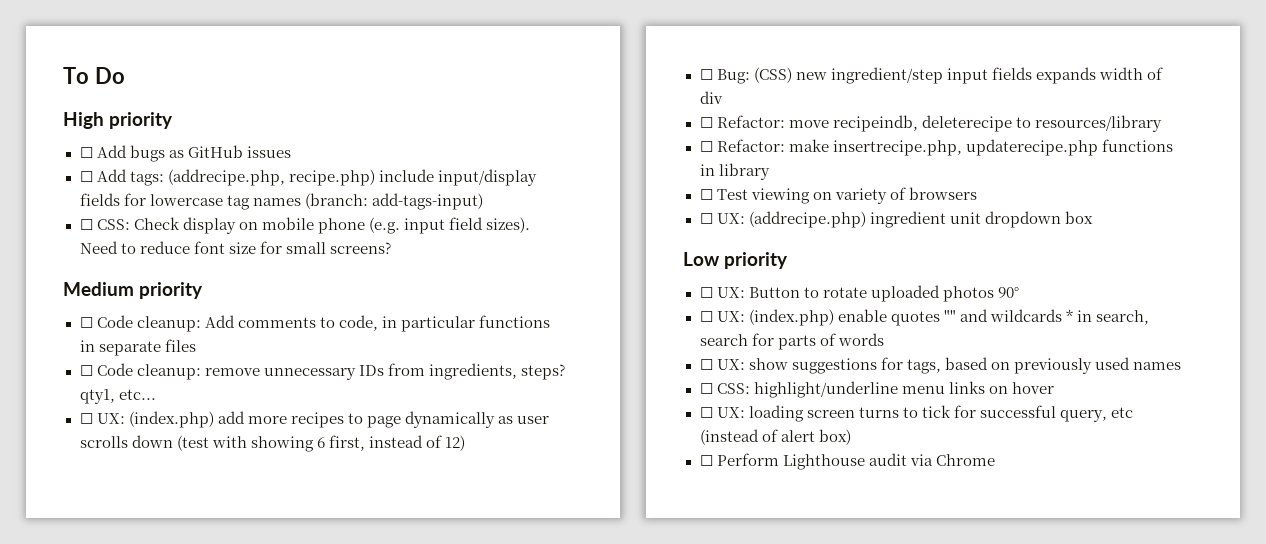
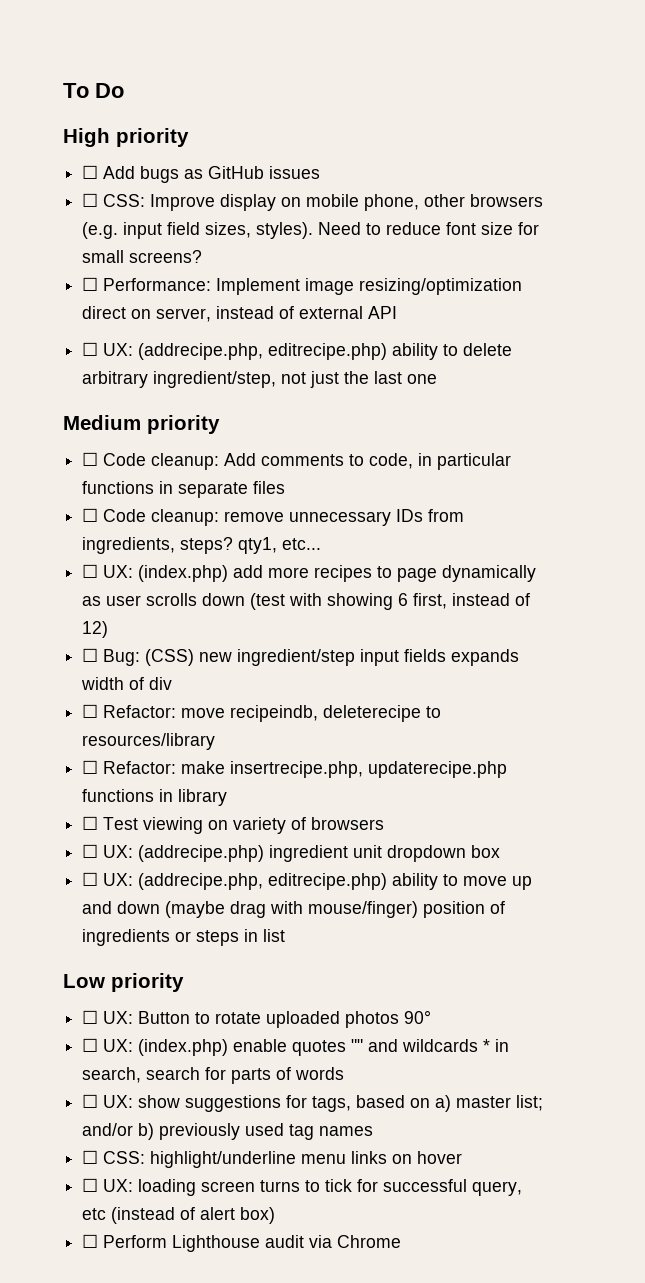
[79,169,537,186] [79,193,483,210] [79,217,180,230] // ☐ Add tags: (addrecipe.php, recipe.php) include input/display fields for lowercase tag names (branch: add-tags-input) // ☐ CSS: Check -> [82,193,216,211] // ☐ CSS: Improve
[317,218,365,234] phone -> [364,194,544,211] phone, other browsers
[486,217,530,233] sizes). -> [205,222,314,239] sizes, styles).
(391, 248) none -> [82,277,523,295] [82,306,398,322] [82,342,513,360] [82,371,438,388] // ☐ Performance: Implement image resizing/optimization direct on server, instead of external API // ☐ UX: (addrecipe.php, editrecipe.php) ability to delete arbitrary ingredient/step, not just the last one
(1093, 217) none -> [82,872,533,890] [82,901,506,918] [82,929,286,946] // ☐ UX: (addrecipe.php, editrecipe.php) ability to move up and down (maybe drag with mouse/finger) position of ingredients or steps in list
(1010, 366) none -> [435,1095,544,1112] [82,1123,155,1140] a) master list; and/or b)
(1130, 363) none -> [289,1124,315,1140] tag

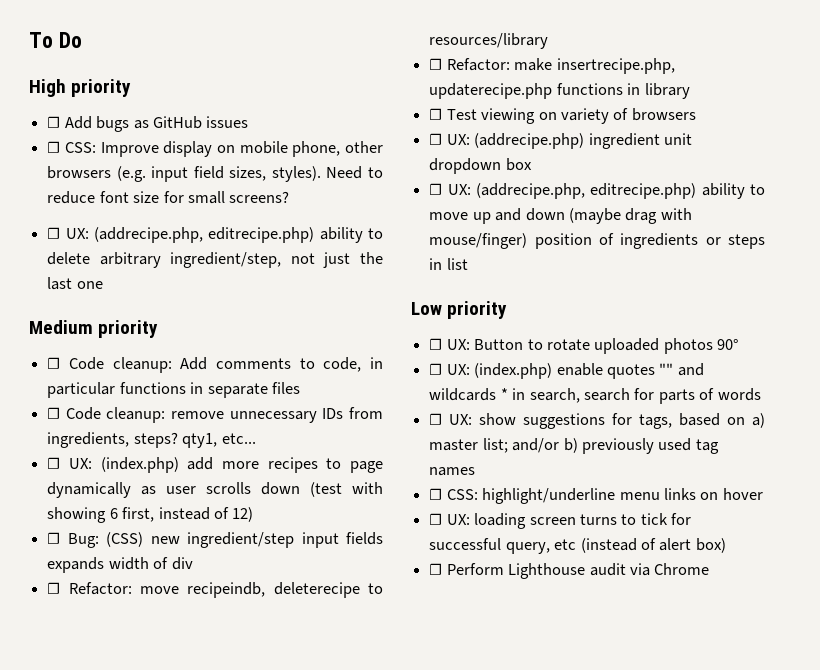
[82,277,523,295] [82,306,398,322] // ☐ Performance: Implement image resizing/optimization direct on server, instead of external API -> (290, 197) none

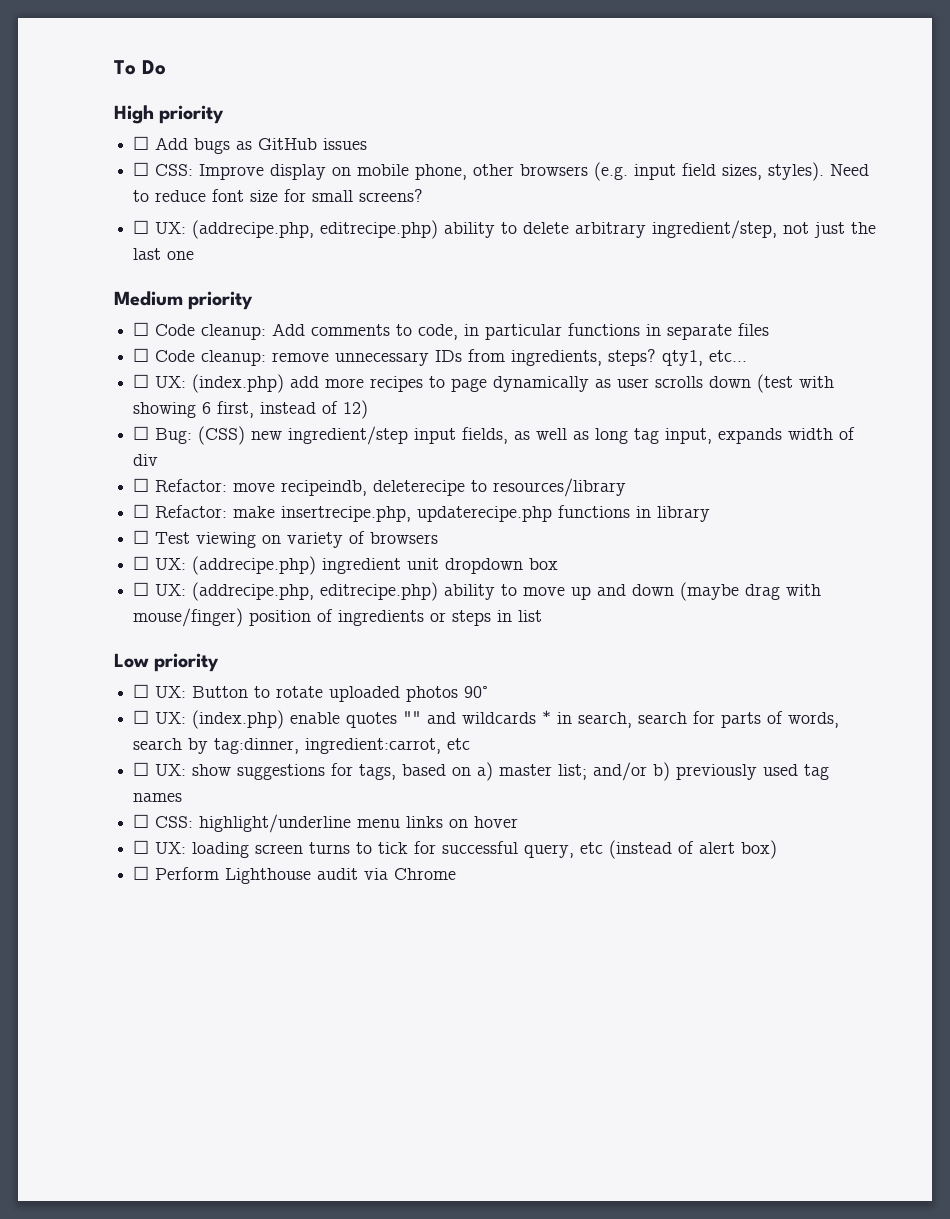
[346,532,383,545] fields -> [462,427,713,444] fields, as well as long tag input,
[717,388,761,401] words -> [788,712,840,728] [133,738,471,754] words, search by tag:dinner, ingredient:carrot, etc

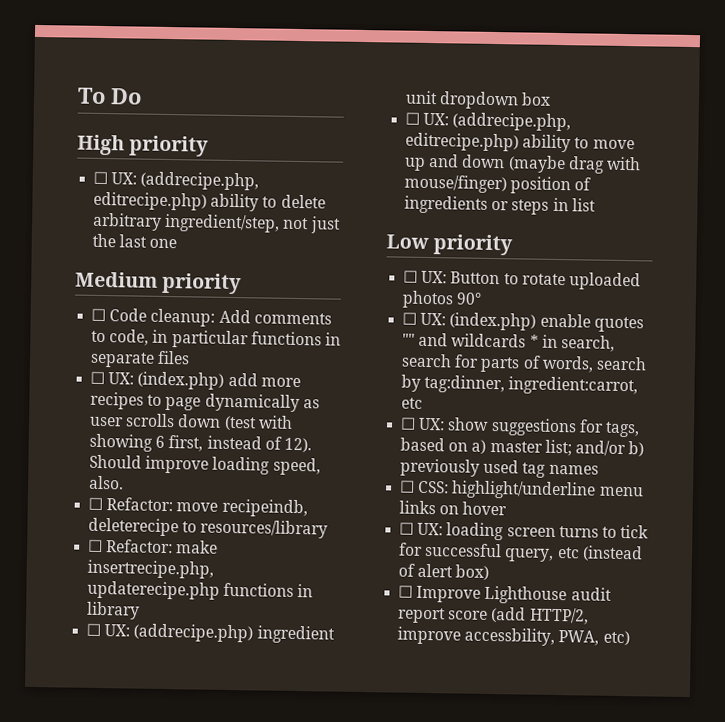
[133,136,368,154] [133,162,870,181] [133,189,424,202] // ☐ Add bugs as GitHub issues // ☐ CSS: Improve display on mobile phone, other browsers (e.g. input field sizes, styles). Need to reduce font size for small screens? -> (210, 146) none
[133,348,748,366] // ☐ Code cleanup: remove unnecessary IDs from ingredients, steps? qty1, etc... -> (191, 357) none
[343,400,369,419] [133,426,856,445] [133,454,159,466] 12) // ☐ Bug: (CSS) new ingredient/step input fields, as well as long tag input, expands width of div -> [283,437,312,453] [89,454,321,476] [89,475,125,490] 12). Should improve loading speed, also.
[133,530,439,548] // ☐ Test viewing on variety of browsers -> (141, 610) none
[155,867,220,880] Perform -> [416,585,482,603] Improve
[364,868,457,880] via Chrome -> [397,607,589,625] [397,626,630,647] report score (add HTTP/2, improve accessbility, PWA, etc)

